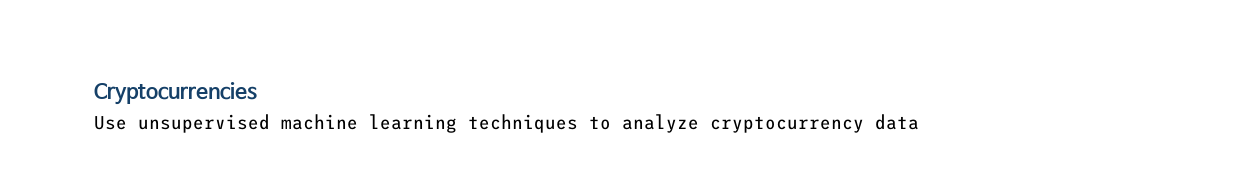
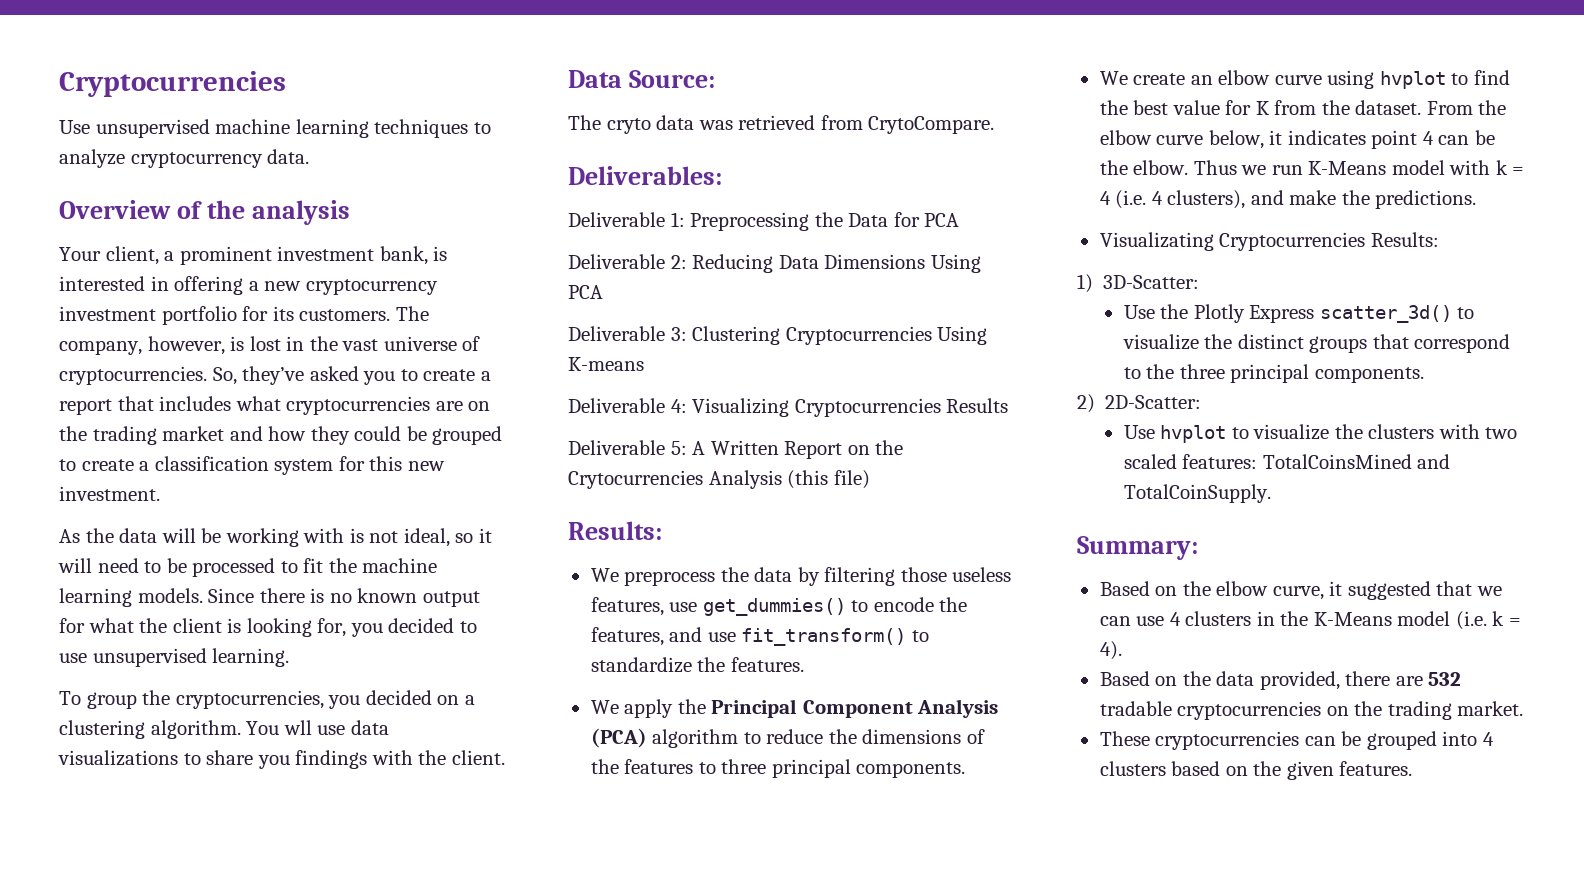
[875,114,919,130] data -> [267,149,310,164] [59,200,350,225] [59,246,448,265] [59,276,438,295] [59,306,429,325] [59,336,481,355] [59,366,491,385] [59,396,491,415] [59,426,503,445] [59,456,445,475] [59,486,160,501] [59,528,492,547] [58,558,438,577] [59,588,480,607] [59,618,477,637] [59,648,290,667] [59,690,475,709] [59,720,389,739] [58,750,505,769] [568,70,715,88] [568,115,995,134] [568,166,722,185] [568,212,960,231] [568,254,981,273] [568,285,603,299] [568,326,988,345] [568,357,644,371] [568,398,1009,417] [568,440,904,459] [568,470,870,489] [568,521,662,540] [590,567,1012,586] [590,597,968,616] [590,627,929,646] [590,657,804,673] [590,699,999,718] [590,728,985,748] [590,759,966,778] [1099,70,1510,89] [1099,100,1507,115] [1099,130,1495,149] [1099,160,1525,175] [1099,190,1477,209] [1099,232,1439,251] [1077,274,1200,293] [1123,304,1475,323] [1122,334,1511,353] [1123,364,1424,383] [1077,394,1202,413] [1123,424,1518,443] [1123,454,1451,469] [1123,484,1271,503] [1077,536,1198,560] [1099,581,1502,600] [1099,611,1521,630] [1099,641,1122,660] [1099,671,1462,690] [1099,701,1524,720] [1099,731,1494,750] [1099,761,1413,780] data. // Overview of the analysis // Your client, a prominent investment bank, is interested in offering a new cryptocurrency investment portfolio for its customers. The company, however, is lost in the vast universe of cryptocurrencies. So, they’ve asked you to create a report that includes what cryptocurrencies are on the trading market and how they could be grouped to create a classification system for this new investment. // As the data will be working with is not ideal, so it will need to be processed to fit the machine learning models. Since there is no known output for what the client is looking for, you decided to use unsupervised learning. // To group the cryptocurrencies, you decided on a clustering algorithm. You wll use data visualizations to share you findings with the client. // Data Source: // The cryto data was retrieved from CrytoCompare. // Deliverables: // Deliverable 1: Preprocessing the Data for PCA // Deliverable 2: Reducing Data Dimensions Using PCA // Deliverable 3: Clustering Cryptocurrencies Using K-means // Deliverable 4: Visualizing Cryptocurrencies Results // Deliverable 5: A Written Report on the Crytocurrencies Analysis (this file) // Results: // We preprocess the data by filtering those useless features, use get_dummies() to encode the features, and use fit_transform() to standardize the features. // We apply the Principal Component Analysis (PCA) algorithm to reduce the dimensions of the features to three principal components. // We create an elbow curve using hvplot to find the best value for K from the dataset. From the elbow curve below, it indicates point 4 can be the elbow. Thus we run K-Means model with k = 4 (i.e. 4 clusters), and make the predictions. // Visualizating Cryptocurrencies Results: // 1) 3D-Scatter: // Use the Plotly Express scatter_3d() to visualize the distinct groups that correspond to the three principal components. // 2) 2D-Scatter: // Use hvplot to visualize the clusters with two scaled features: TotalCoinsMined and TotalCoinSupply. // Summary: // Based on the elbow curve, it suggested that we can use 4 clusters in the K-Means model (i.e. k = 4). // Based on the data provided, there are 532 tradable cryptocurrencies on the trading market. // These cryptocurrencies can be grouped into 4 clusters based on the given features.

